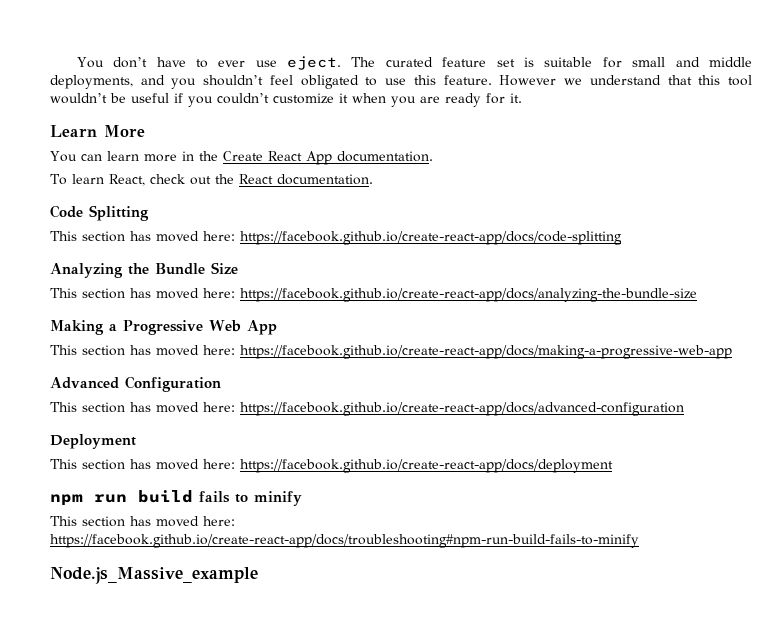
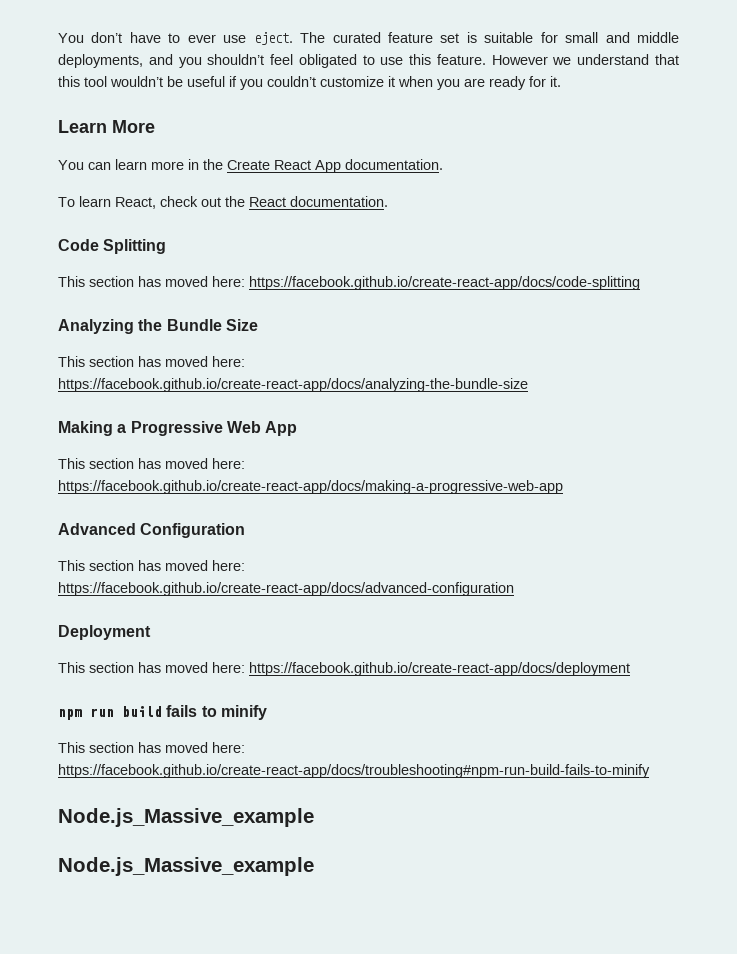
(258, 575) none -> [58,857,314,876] // Node.js_Massive_example

